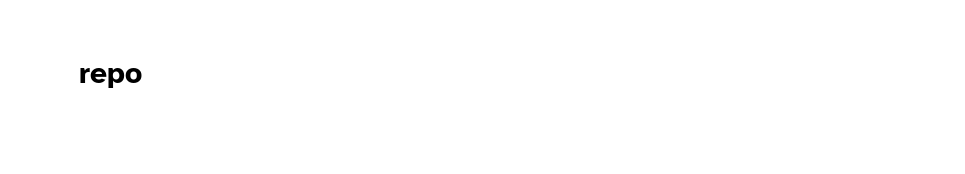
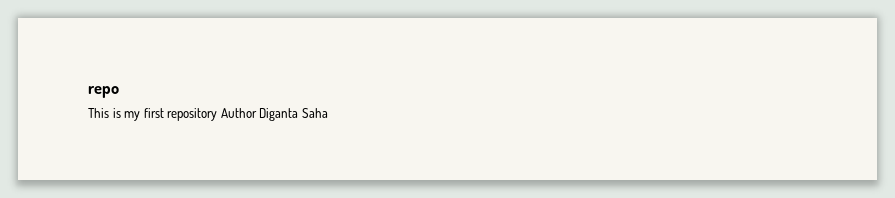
(142, 78) none -> [88,108,328,121] // This is my first repository Author Diganta Saha

